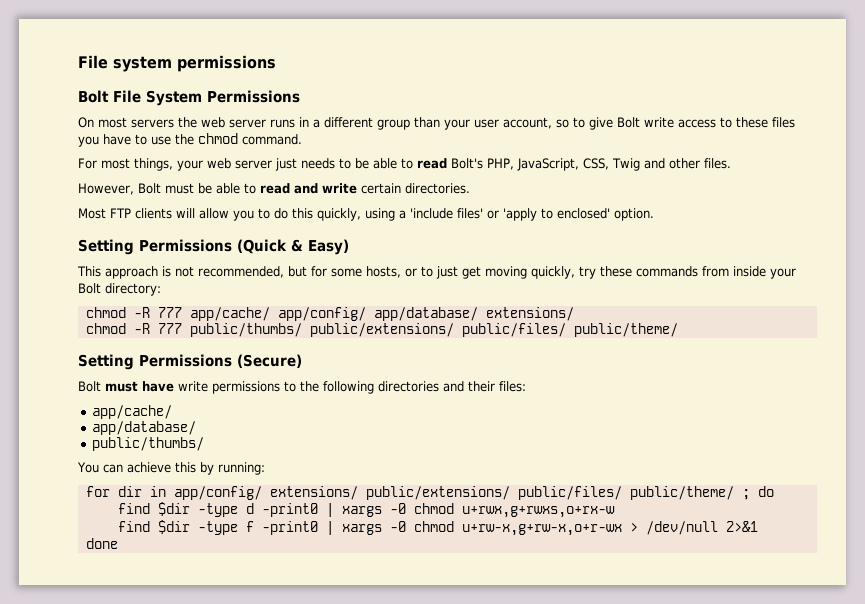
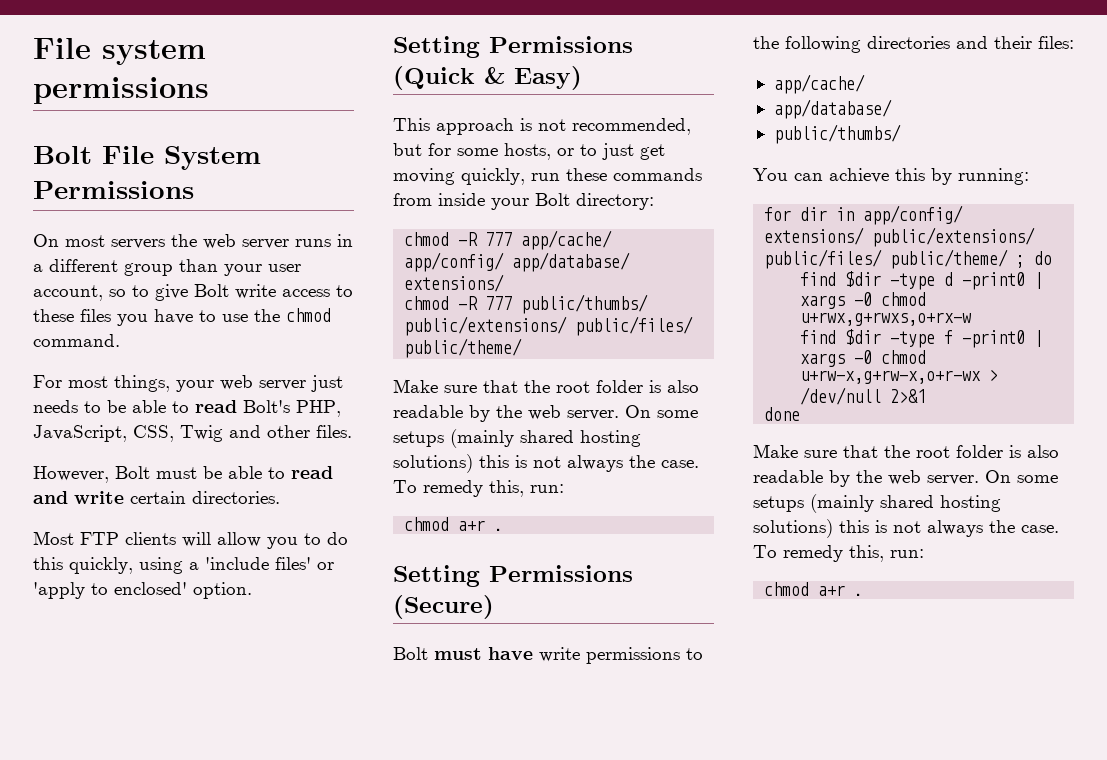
[579,266,596,279] try -> [531,173,560,181] run
(678, 330) none -> [393,379,699,393] [393,405,698,422] [393,429,641,448] [393,454,699,473] [393,480,564,497] [404,517,504,531] // Make sure that the root folder is also readable by the web server. On some setups (mainly shared hosting solutions) this is not always the case. To remedy this, run: // chmod a+r .
(118, 543) none -> [753,444,1059,458] [753,470,1058,487] [753,494,1001,513] [753,519,1059,538] [753,545,924,562] [764,582,864,596] // Make sure that the root folder is also readable by the web server. On some setups (mainly shared hosting solutions) this is not always the case. To remedy this, run: // chmod a+r .

